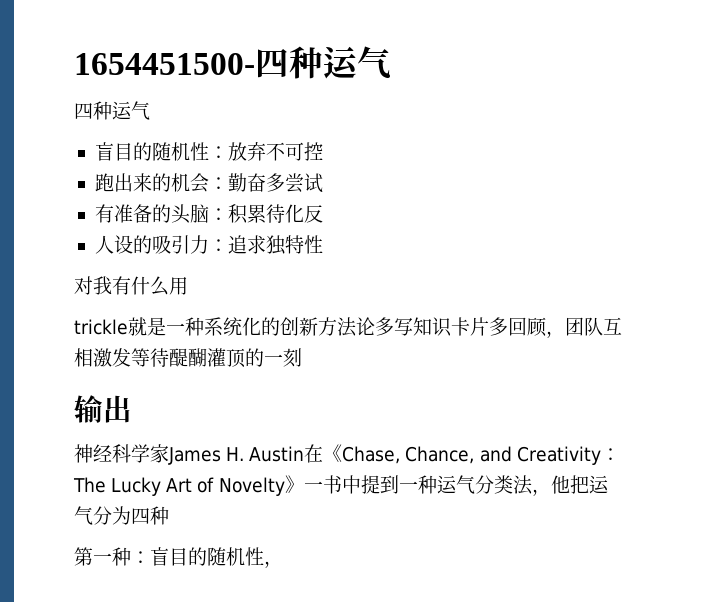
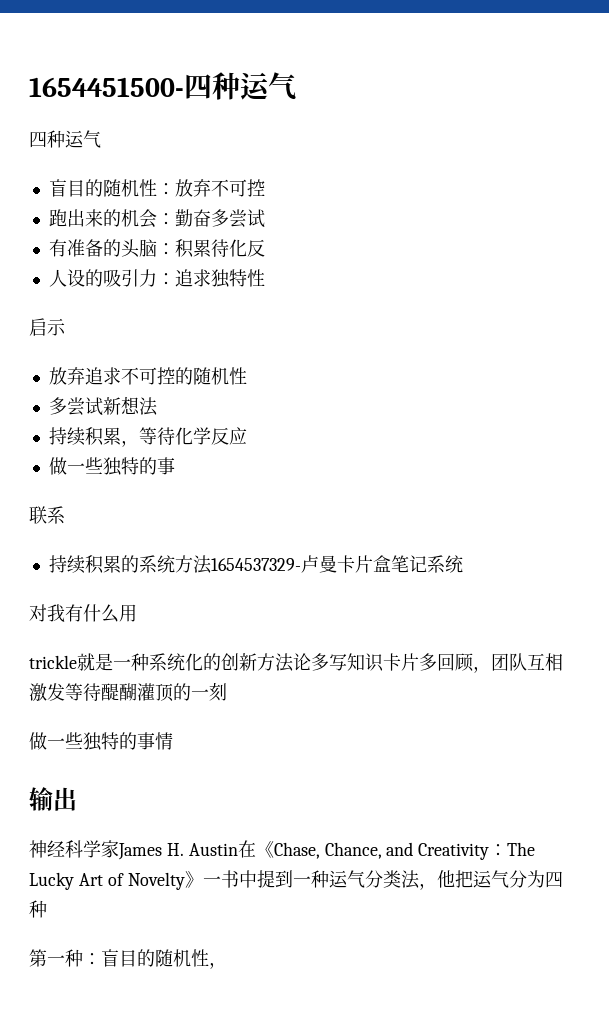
(323, 244) none -> [29,318,66,336] [48,367,247,385] [48,396,158,416] [48,427,247,447] [48,457,175,476] [29,506,65,524] [48,555,463,574] // 启示 // 放弃追求不可控的随机性 // 多尝试新想法 // 持续积累，等待化学反应 // 做一些独特的事 // 联系 // 持续积累的系统方法1654537329-卢曼卡片盒笔记系统
(302, 357) none -> [29,732,173,751] // 做一些独特的事情

